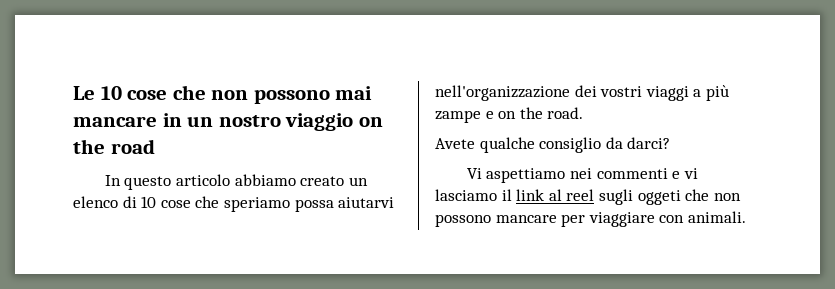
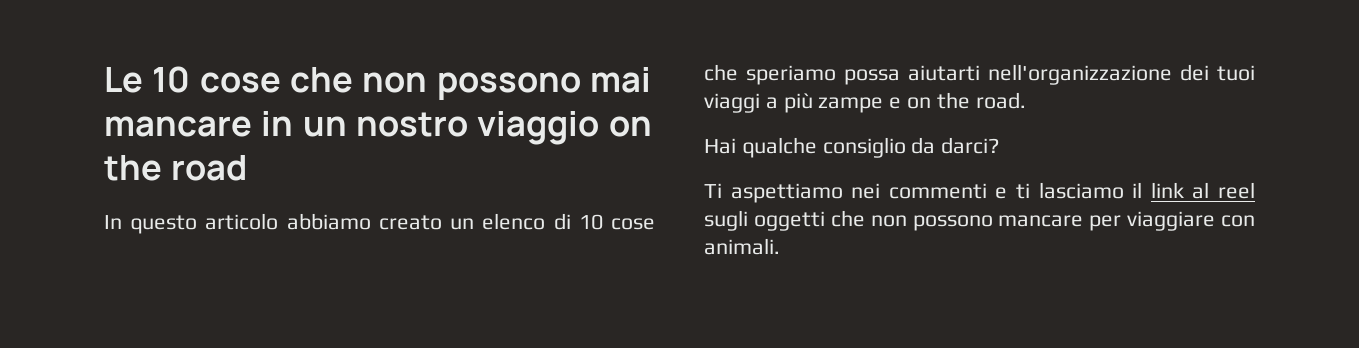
[338,197,395,208] aiutarvi -> [908,65,980,81] aiutarti
[600,86,643,97] vostri -> [1217,65,1255,81] tuoi
[435,138,475,149] Avete -> [704,138,736,154] Hai
[466,168,482,179] Vi -> [704,183,722,198] Ti
[683,168,698,179] vi -> [1016,183,1030,199] ti
[637,190,681,205] oggeti -> [753,211,825,231] oggetti

